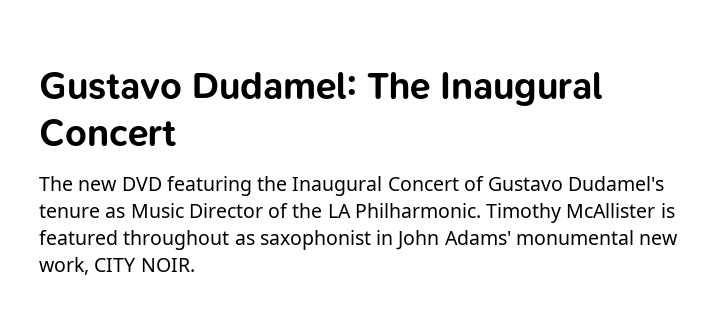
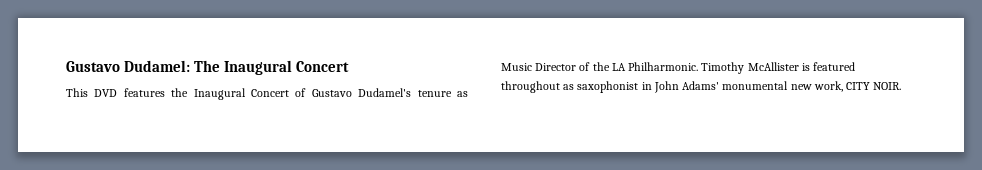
[39,176,252,196] The new DVD featuring -> [66,88,165,97] This DVD features

